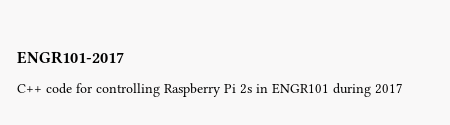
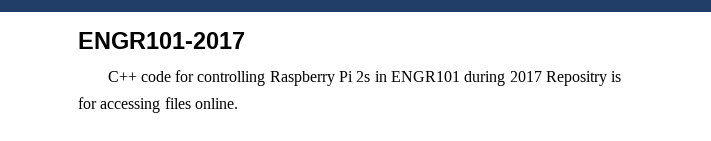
(403, 88) none -> [546,71,622,86] [78,97,238,113] Repositry is for accessing files online.

